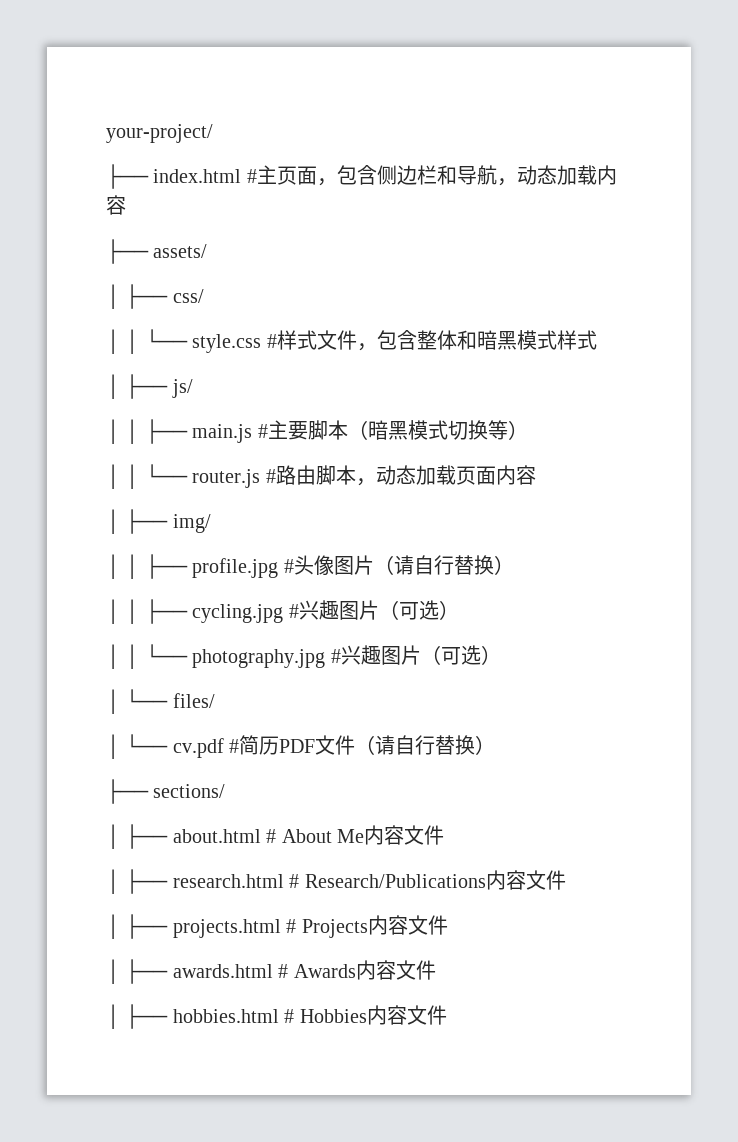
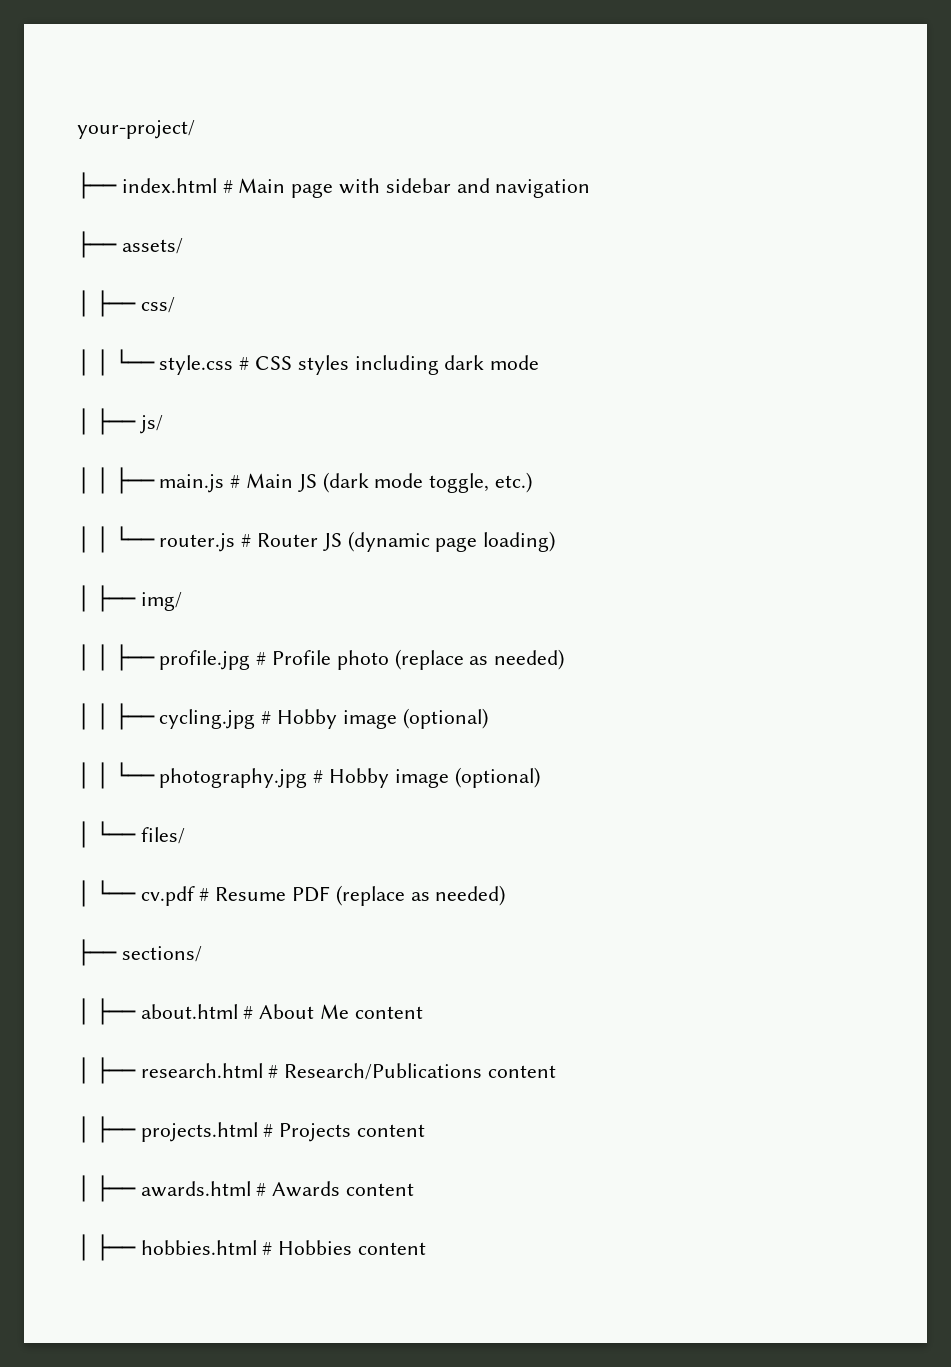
[256,165,617,186] [106,195,126,215] 主页面，包含侧边栏和导航，动态加载内容 -> [238,178,591,198] Main page with sidebar and navigation
[276,330,597,351] 样式文件，包含整体和暗黑模式样式 -> [255,355,540,375] CSS styles including dark mode
[267,420,528,440] 主要脚本（暗黑模式切换等） -> [246,472,533,493] Main JS (dark mode toggle, etc.)
[275,465,536,486] 路由脚本，动态加载页面内容 -> [257,531,556,552] Router JS (dynamic page loading)
[293,555,514,575] 头像图片（请自行替换） -> [272,649,565,670] Profile photo (replace as needed)
[298,600,459,620] 兴趣图片（可选） -> [277,708,488,729] Hobby image (optional)
[340,645,501,665] 兴趣图片（可选） -> [329,767,540,788] Hobby image (optional)
[239,735,496,755] 简历PDF文件（请自行替换） -> [215,885,506,906] Resume PDF (replace as needed)
[364,825,444,845] 内容文件 -> [354,1006,423,1019] content
[485,870,566,890] 内容文件 -> [488,1065,557,1078] content
[367,915,448,935] 内容文件 -> [357,1124,426,1137] content
[355,960,436,980] 内容文件 -> [346,1183,415,1196] content
[366,1005,447,1025] 内容文件 -> [358,1242,427,1255] content

